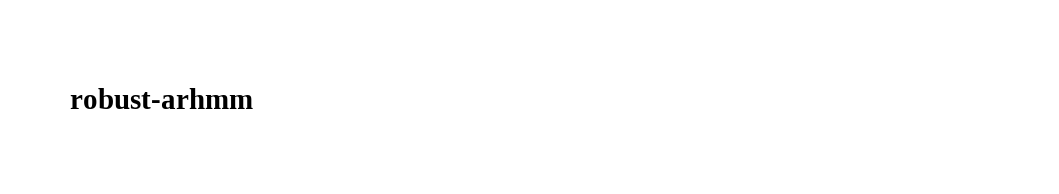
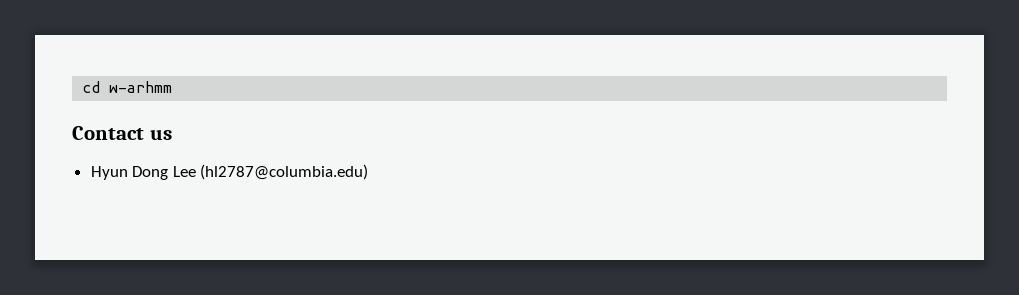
[70,88,253,109] robust-arhmm -> [82,81,173,93] [72,126,172,140] [90,164,369,180] cd w-arhmm // Contact us // Hyun Dong Lee (hl2787@columbia.edu)

